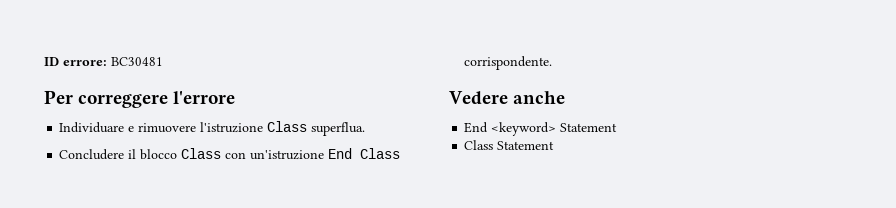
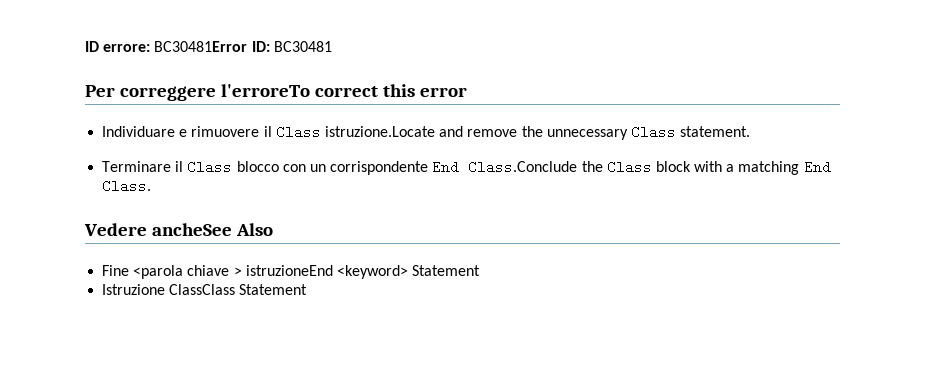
(107, 63) none -> [154,41,270,52] BC30481Error ID:
[173,91,236,104] l'errore -> [220,84,467,97] l'erroreTo correct this error
[200,121,366,136] [59,148,401,160] [464,56,553,70] [449,91,566,105] [464,122,489,133] l'istruzione Class superflua. // Concludere il blocco Class con un'istruzione End Class corrispondente. // Vedere anche // End -> [263,125,751,140] [102,160,831,175] [102,179,152,193] [84,223,273,236] [102,265,333,279] il Class istruzione.Locate and remove the unnecessary Class statement. // Terminare il Class blocco con un corrispondente End Class.Conclude the Class block with a matching End Class. // Vedere ancheSee Also // Fine <parola chiave > istruzioneEnd
[464,140,494,150] Class -> [102,284,236,295] Istruzione ClassClass

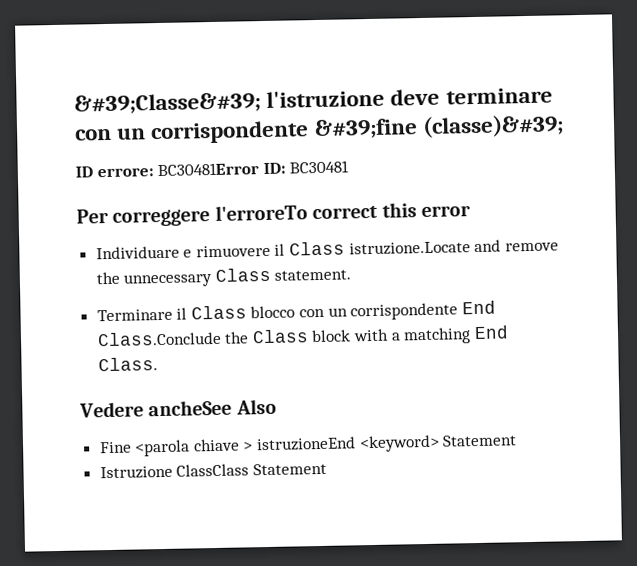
(85, 46) none -> [74,87,553,115] [75,114,564,145] &#39;Classe&#39; l'istruzione deve terminare con un corrispondente &#39;fine (classe)&#39; //

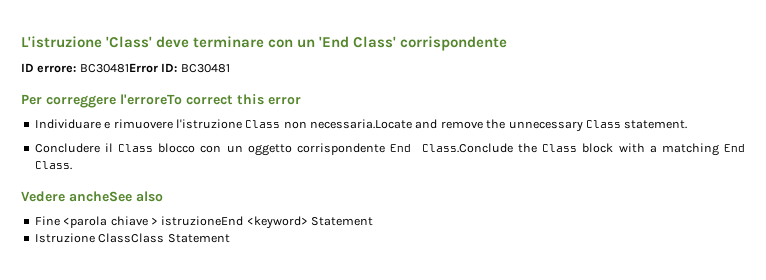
[74,89,386,115] &#39;Classe&#39; l'istruzione -> [21,36,153,48] L'istruzione 'Class'
[150,114,564,145] corrispondente &#39;fine (classe)&#39; -> [319,36,508,51] 'End Class' corrispondente
[274,241,471,256] il Class istruzione.Locate -> [175,119,412,129] l'istruzione Class non necessaria.Locate
[96,308,173,322] Terminare -> [34,143,100,153] Concludere
(348, 312) none -> [247,144,292,156] oggetto
[235,398,277,415] Also -> [136,191,163,202] also

